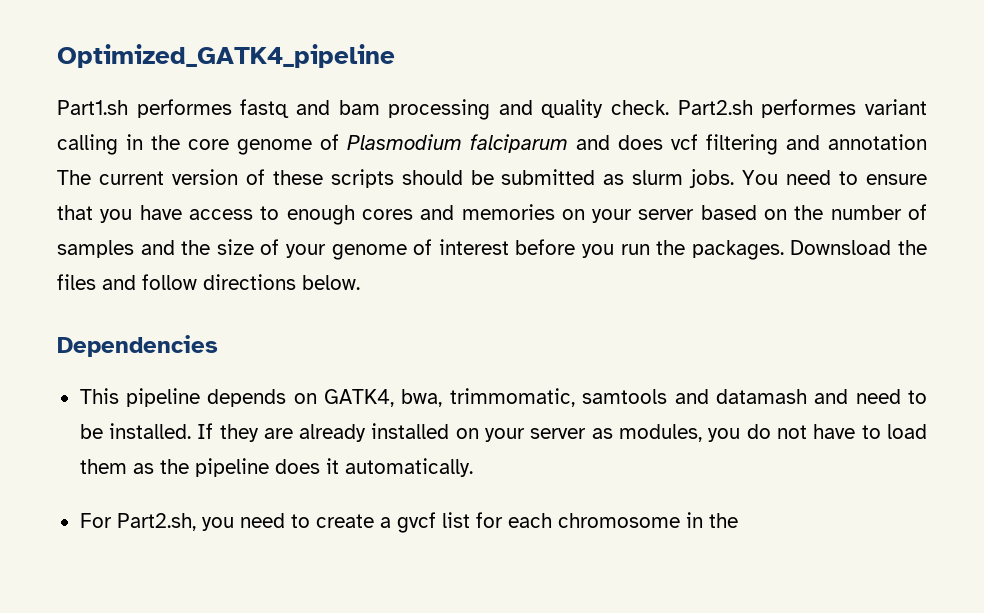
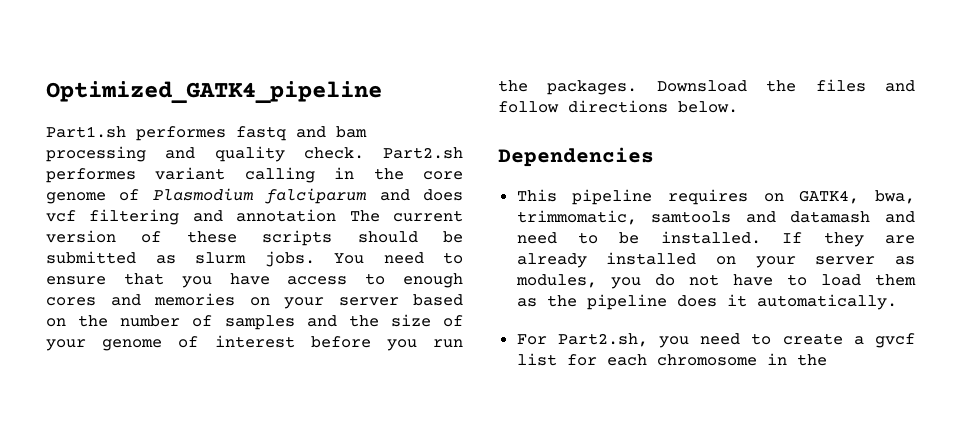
[207,389,287,407] depends -> [668,189,749,205] requires

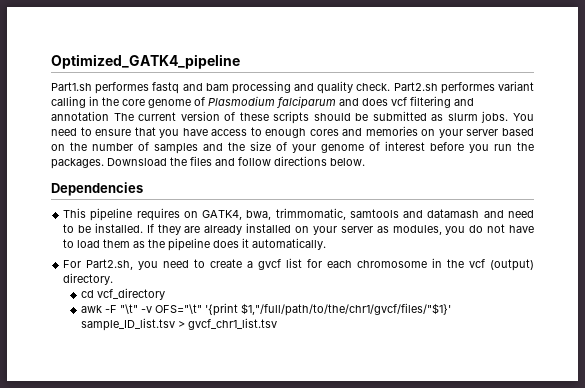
(827, 360) none -> [469,259,534,271] [63,273,114,285] [80,288,165,300] [80,303,451,316] [80,318,277,331] vcf (output) directory. // cd vcf_directory // awk -F "\t" -v OFS="\t" '{print $1,"/full/path/to/the/chr1/gvcf/files/"$1}' sample_ID_list.tsv > gvcf_chr1_list.tsv

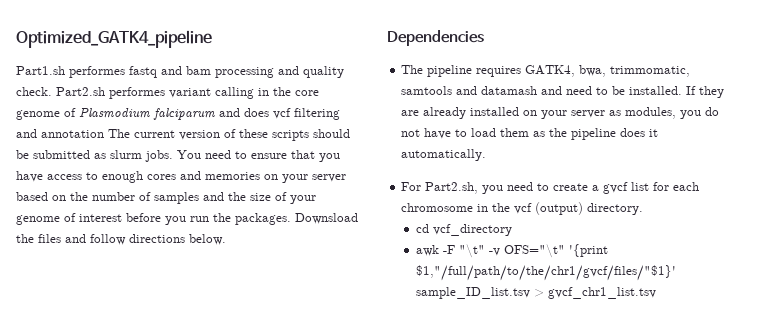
[63,208,87,218] This -> [401,65,424,74] The
[183,211,198,218] on -> (522, 71) none

